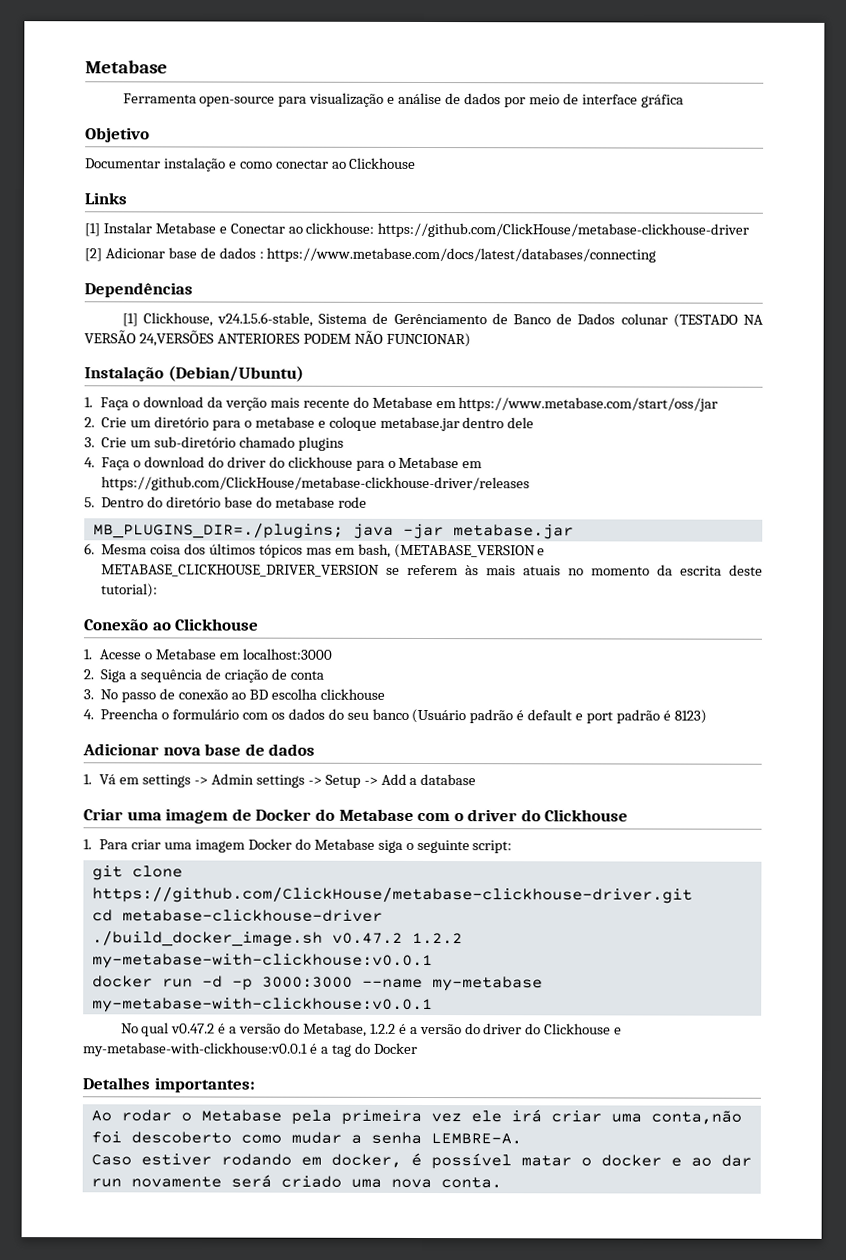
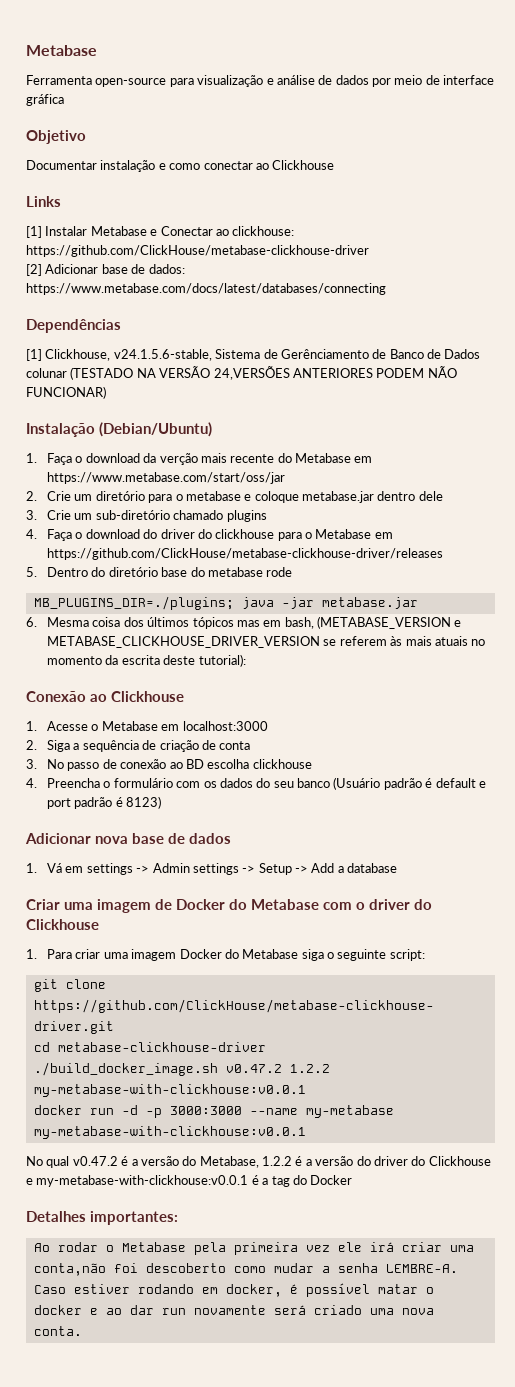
[218,247,264,259] dados : -> [148,264,185,274] dados:

